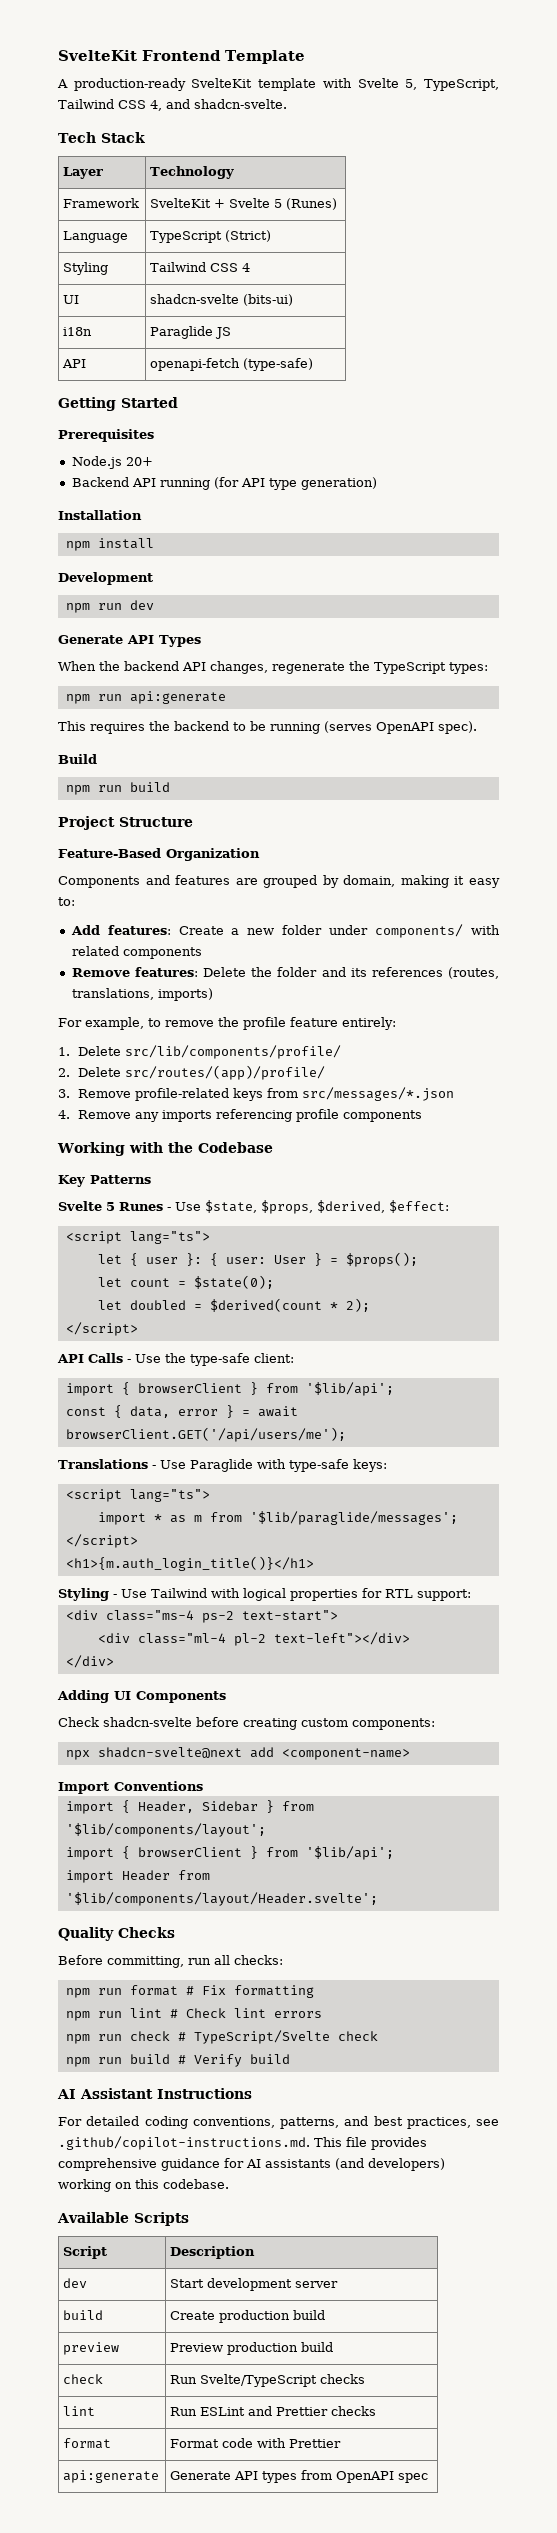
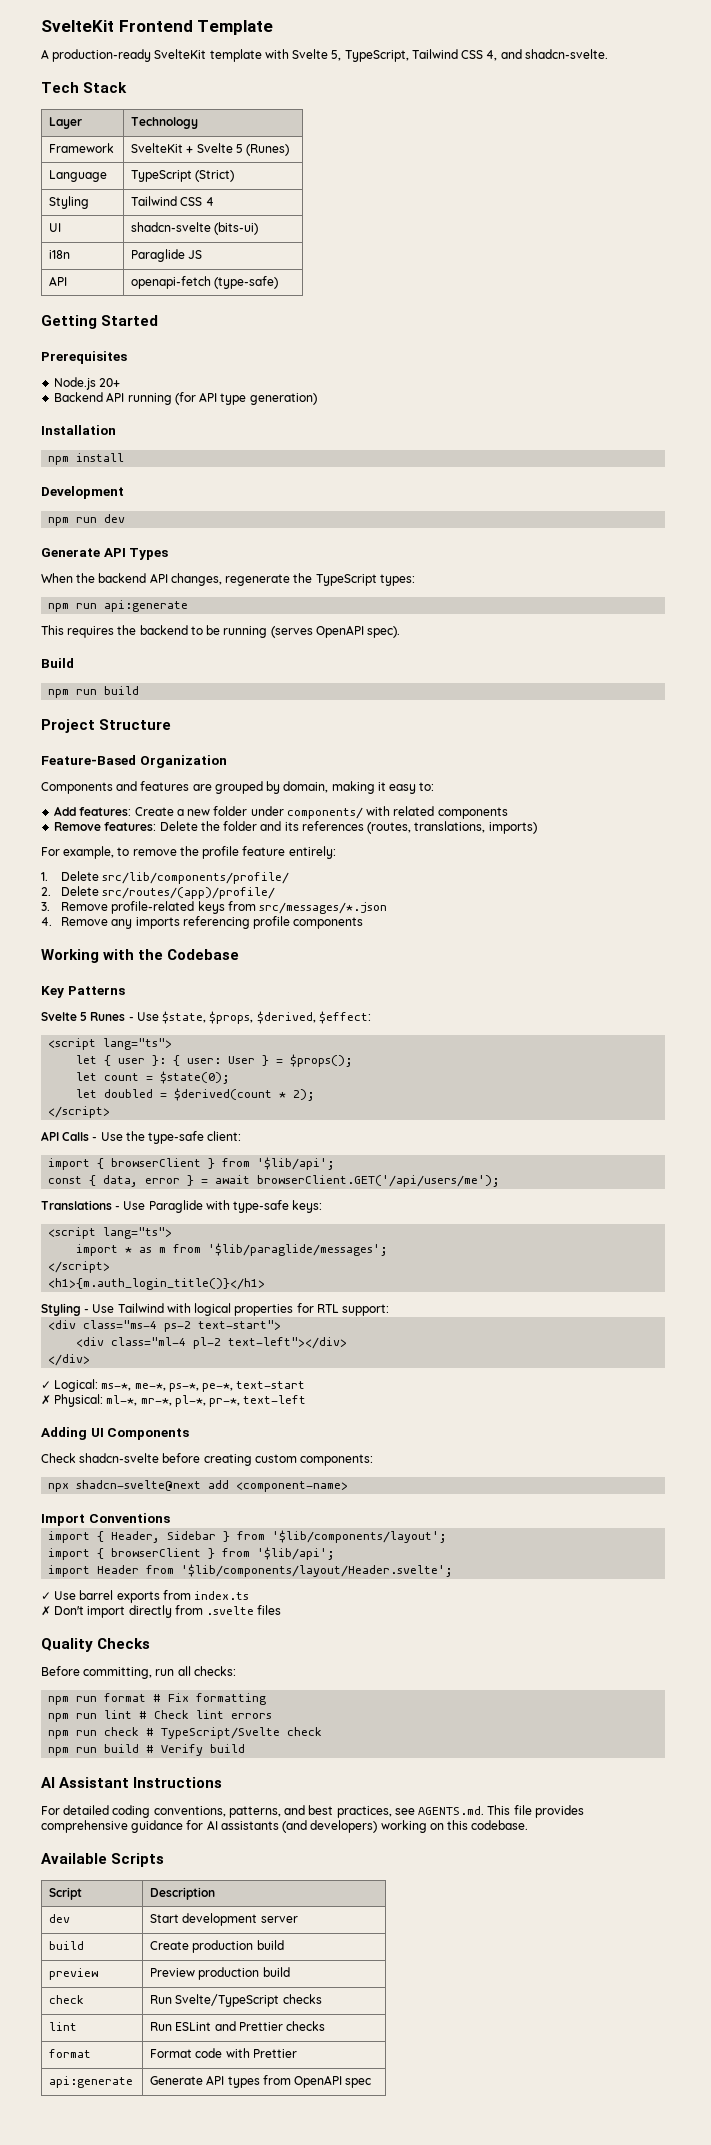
(114, 1661) none -> [41,1379,306,1392] [41,1394,307,1407] // ✓ Logical: ms-*, me-*, ps-*, pe-*, text-start // ✗ Physical: ml-*, mr-*, pl-*, pr-*, text-left
(378, 1899) none -> [41,1590,250,1603] [41,1605,282,1618] // ✓ Use barrel exports from index.ts // ✗ Don't import directly from .svelte files
[58,2136,310,2150] .github/copilot-instructions.md. -> [418,1806,485,1815] AGENTS.md.

